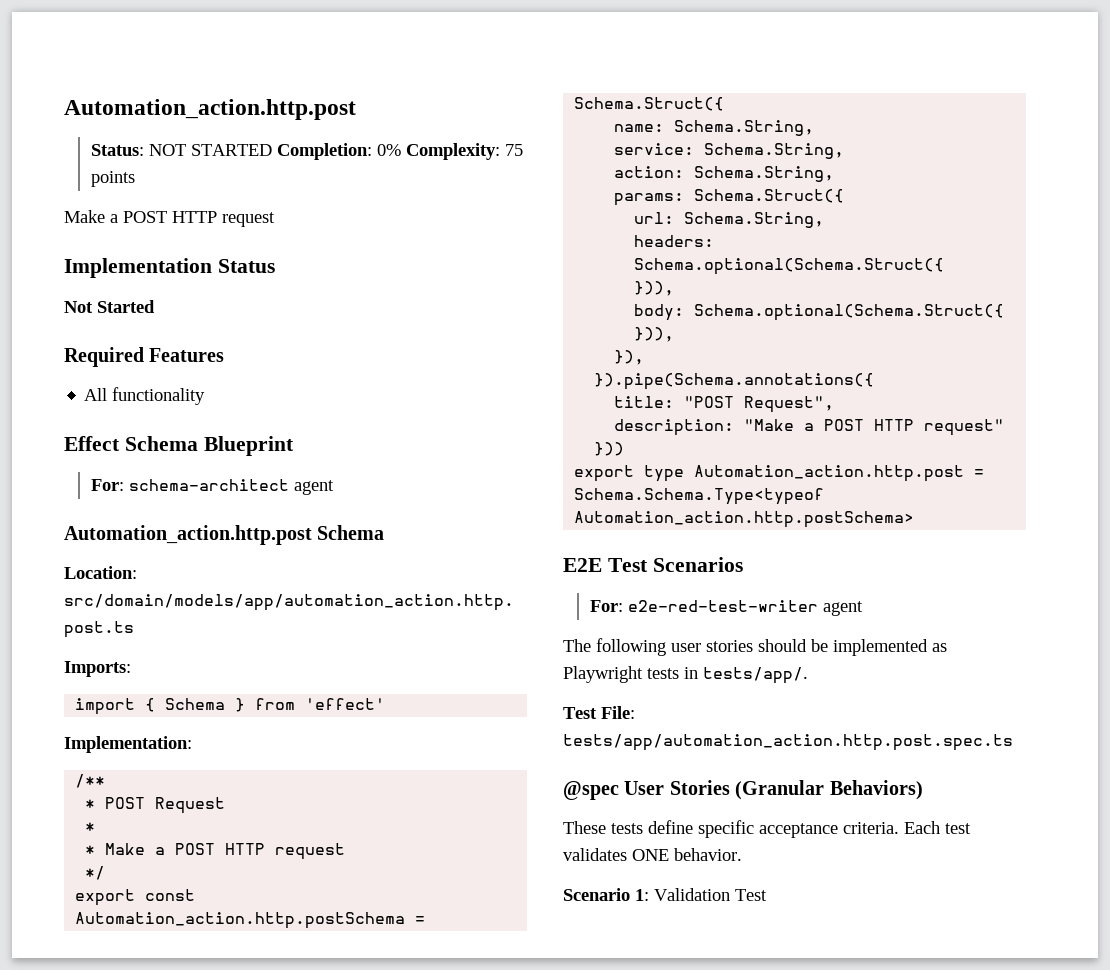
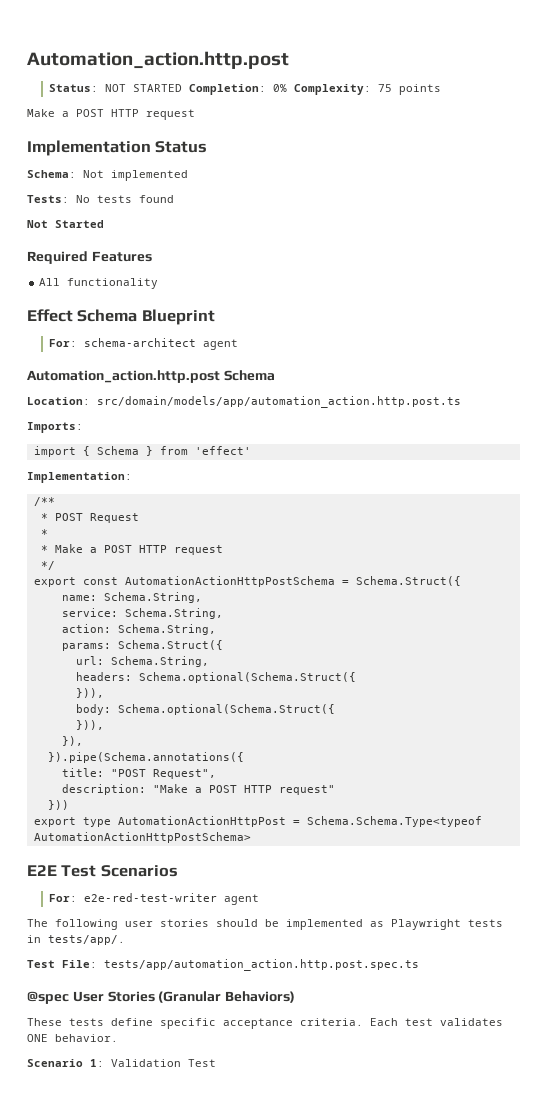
(275, 266) none -> [27,170,188,181] [27,195,174,203] // Schema: Not implemented // Tests: No tests found
[75,912,406,929] Automation_action.http.postSchema -> [124,576,335,587] AutomationActionHttpPostSchema
[694,465,965,482] Automation_action.http.post -> [117,816,286,827] AutomationActionHttpPost
[574,511,915,528] Automation_action.http.postSchema> -> [33,832,251,843] AutomationActionHttpPostSchema>

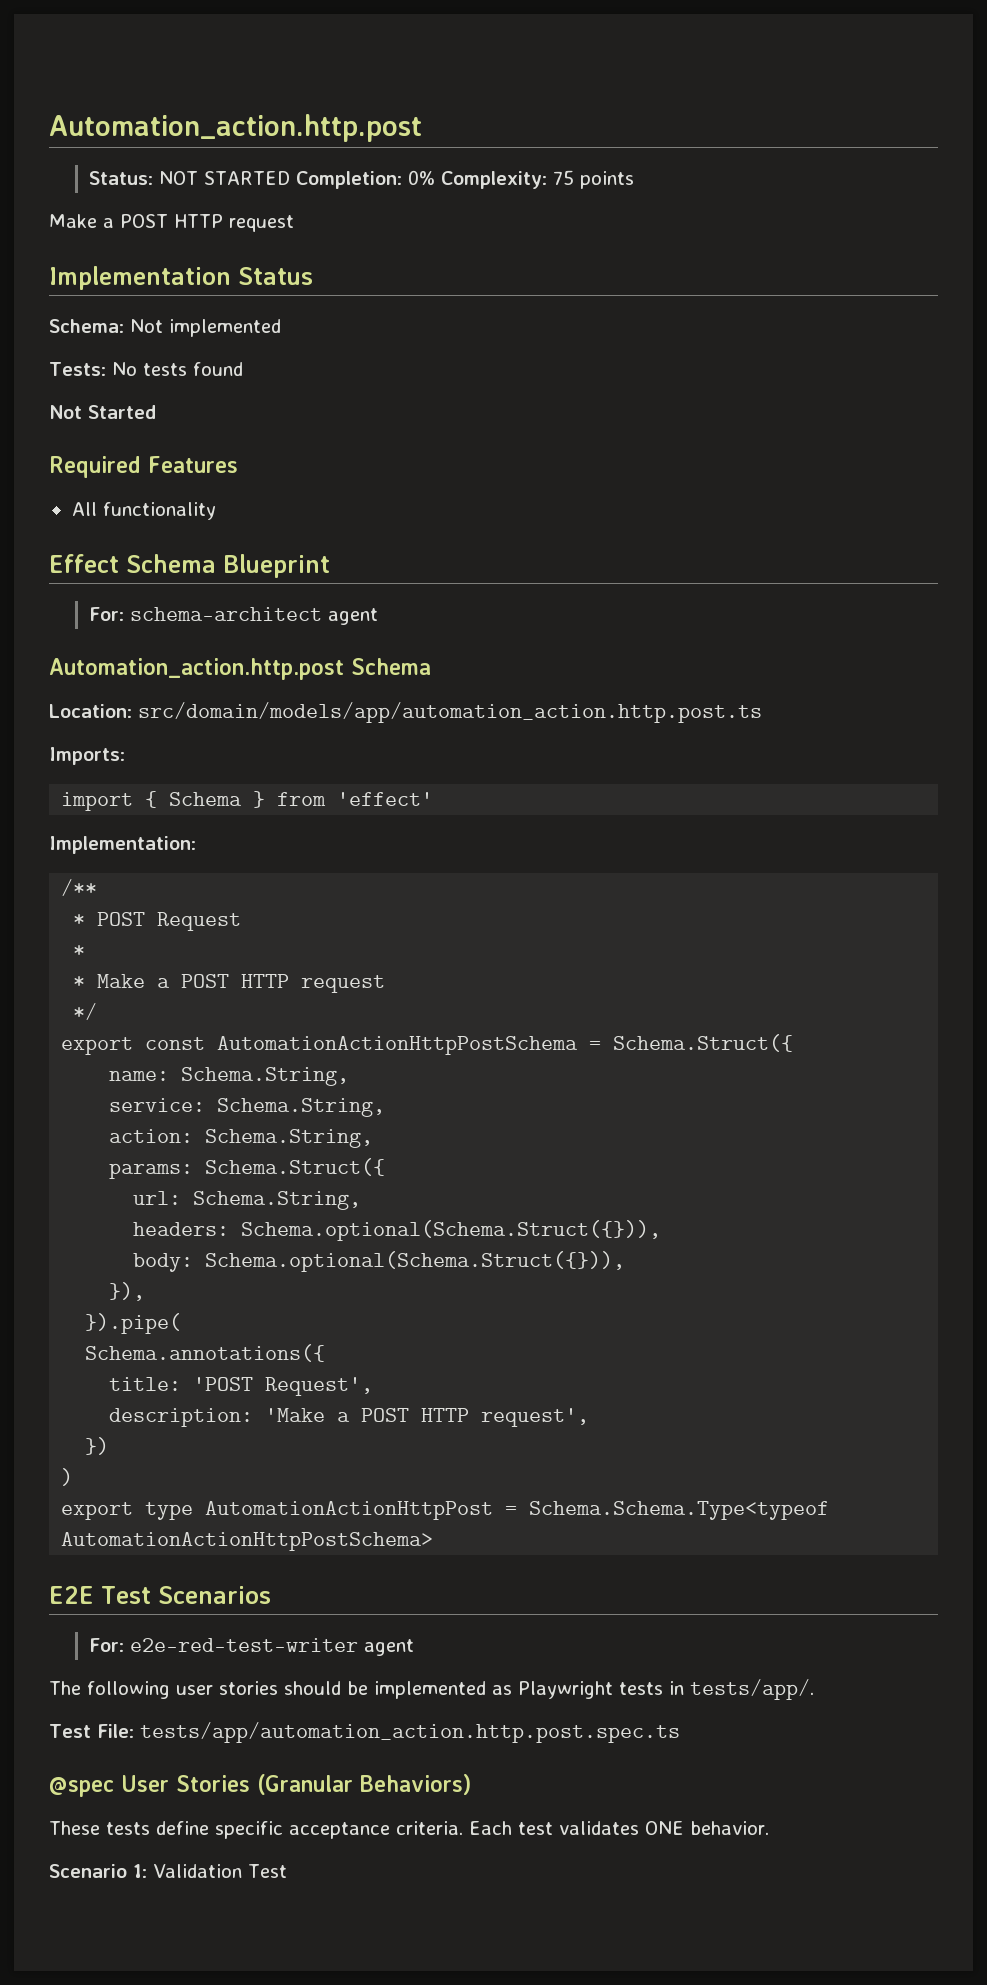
[138,672,356,683] [75,688,104,698] Schema.optional(Schema.Struct({ // })), -> [241,1220,662,1241] Schema.optional(Schema.Struct({})),
[117,704,335,715] [75,720,104,730] Schema.optional(Schema.Struct({ // })), -> [205,1251,626,1272] Schema.optional(Schema.Struct({})),
[47,752,244,763] }).pipe(Schema.annotations({ -> [85,1313,182,1334] [85,1344,326,1362] }).pipe( // Schema.annotations({
[110,769,216,779] "POST Request", -> [193,1377,374,1396] 'POST Request',
[152,784,335,795] [47,800,69,810] "Make a POST HTTP request" // })) -> [265,1408,590,1427] [85,1437,110,1455] [61,1468,74,1486] 'Make a POST HTTP request', // }) // )

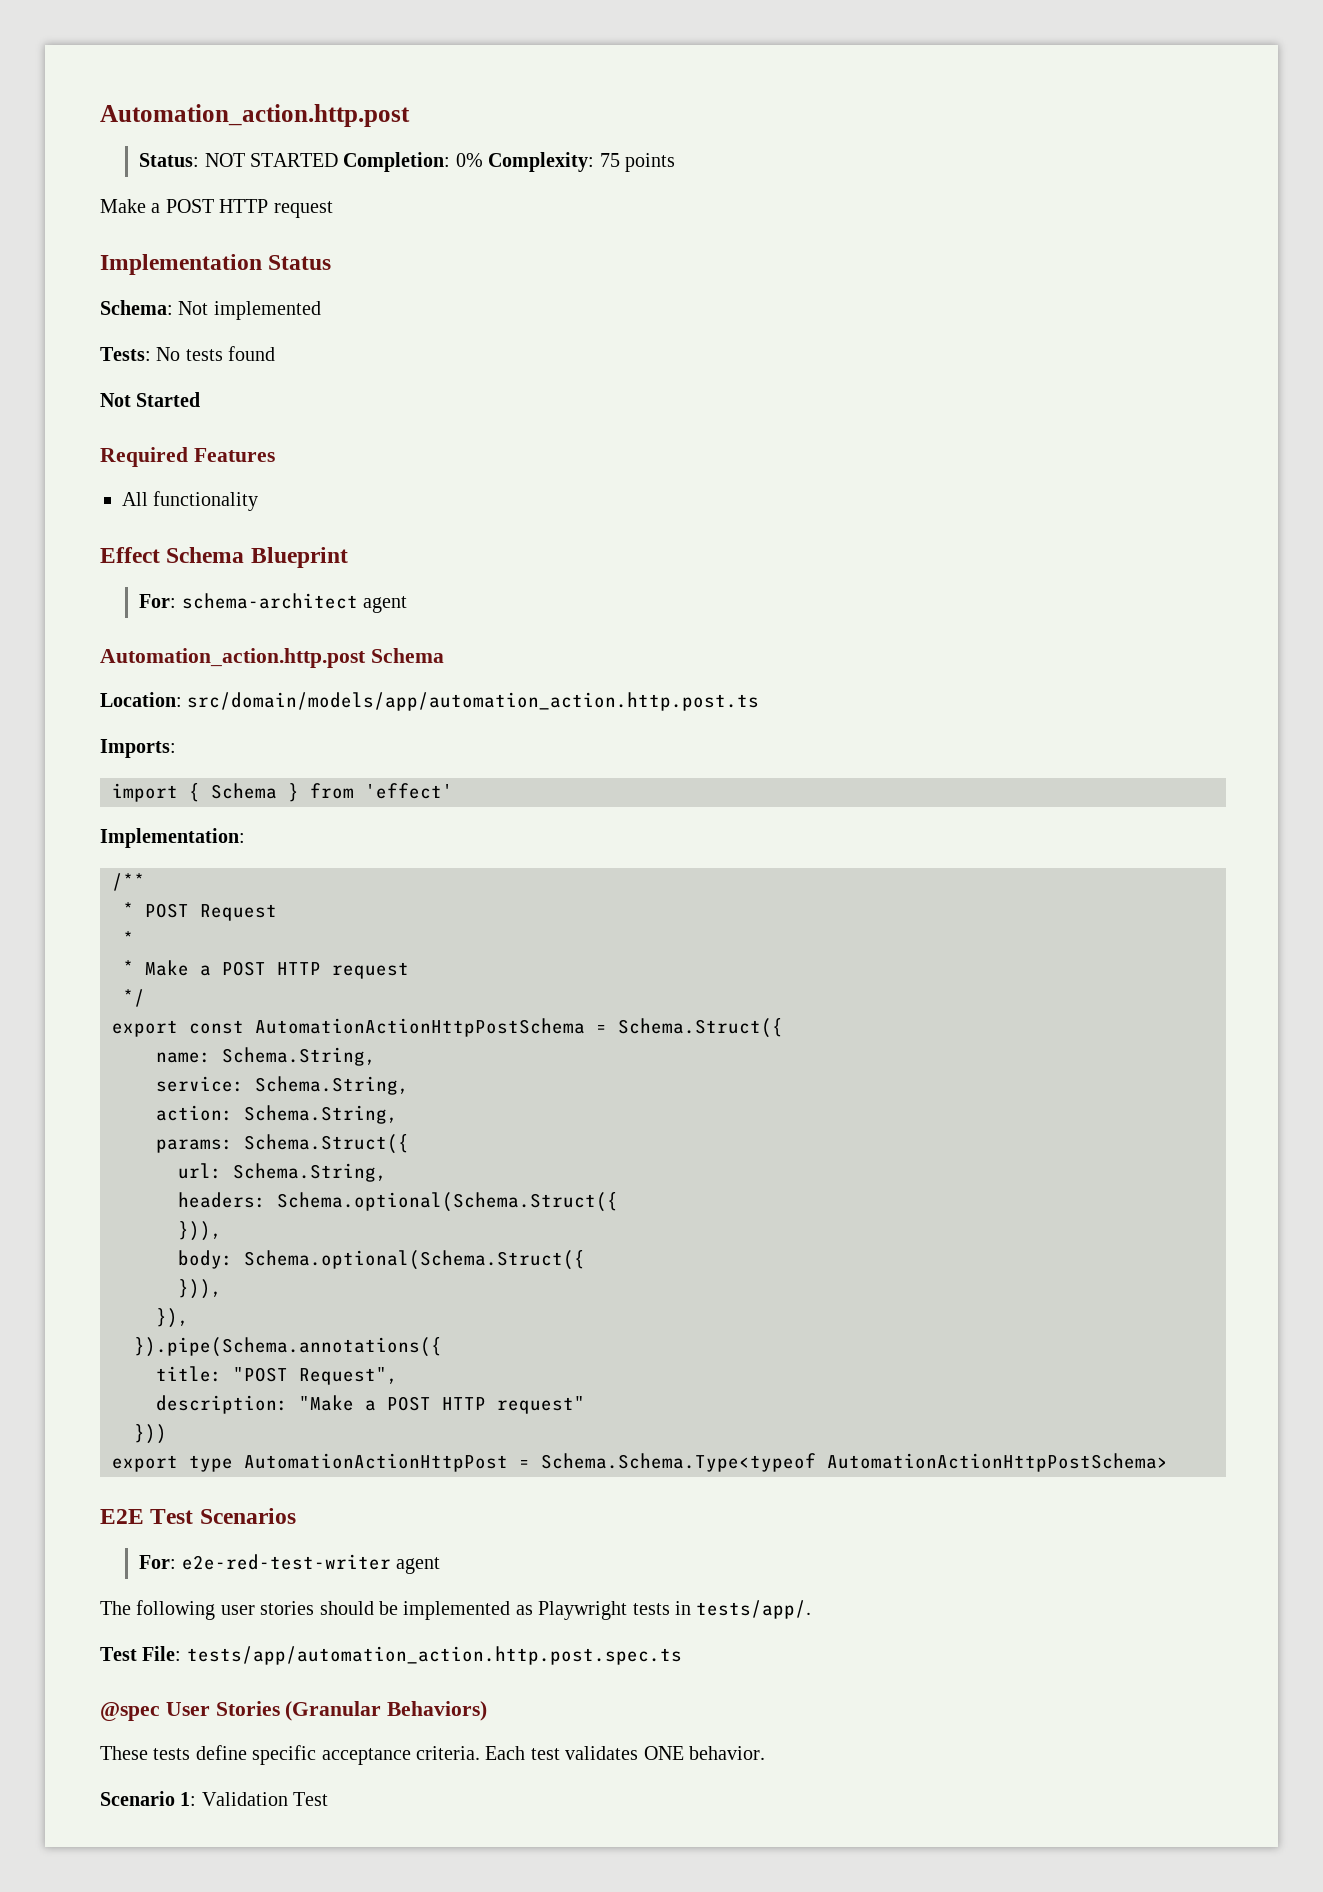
[241,1220,662,1241] Schema.optional(Schema.Struct({})), -> [277,1192,618,1212] [178,1221,222,1241] Schema.optional(Schema.Struct({ // })),
[205,1251,626,1272] Schema.optional(Schema.Struct({})), -> [244,1250,585,1270] [178,1279,222,1299] Schema.optional(Schema.Struct({ // })),
[85,1313,182,1334] [85,1344,326,1362] }).pipe( // Schema.annotations({ -> [134,1337,442,1357] }).pipe(Schema.annotations({
[193,1377,374,1396] 'POST Request', -> [233,1367,398,1385] "POST Request",
[265,1408,590,1427] [85,1437,110,1455] [61,1468,74,1486] 'Make a POST HTTP request', // }) // ) -> [299,1395,585,1414] [134,1424,167,1444] "Make a POST HTTP request" // }))

